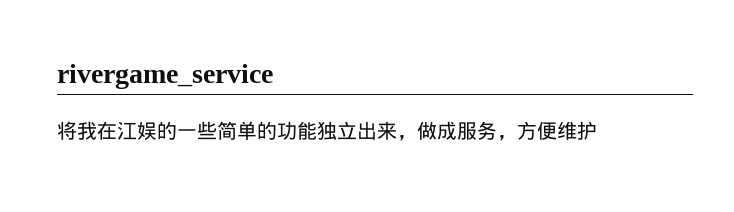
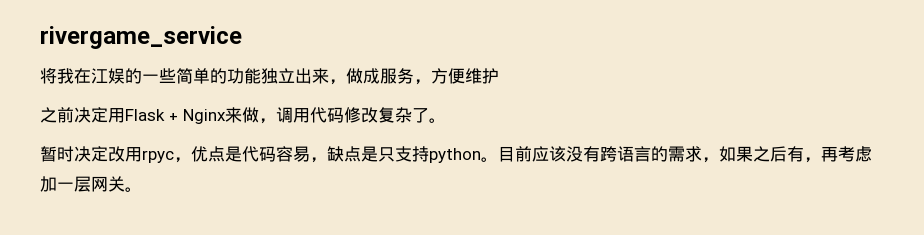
(597, 130) none -> [40,107,446,124] [40,146,872,163] [40,176,142,192] // 之前决定用Flask + Nginx来做，调用代码修改复杂了。 // 暂时决定改用rpyc，优点是代码容易，缺点是只支持python。目前应该没有跨语言的需求，如果之后有，再考虑加一层网关。

